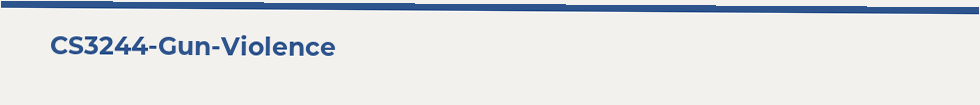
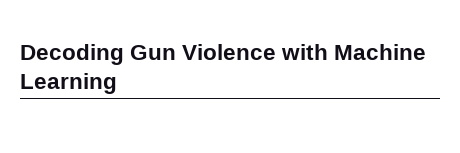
[49,33,337,56] CS3244-Gun-Violence -> [20,44,427,65] [20,73,117,94] Decoding Gun Violence with Machine Learning

